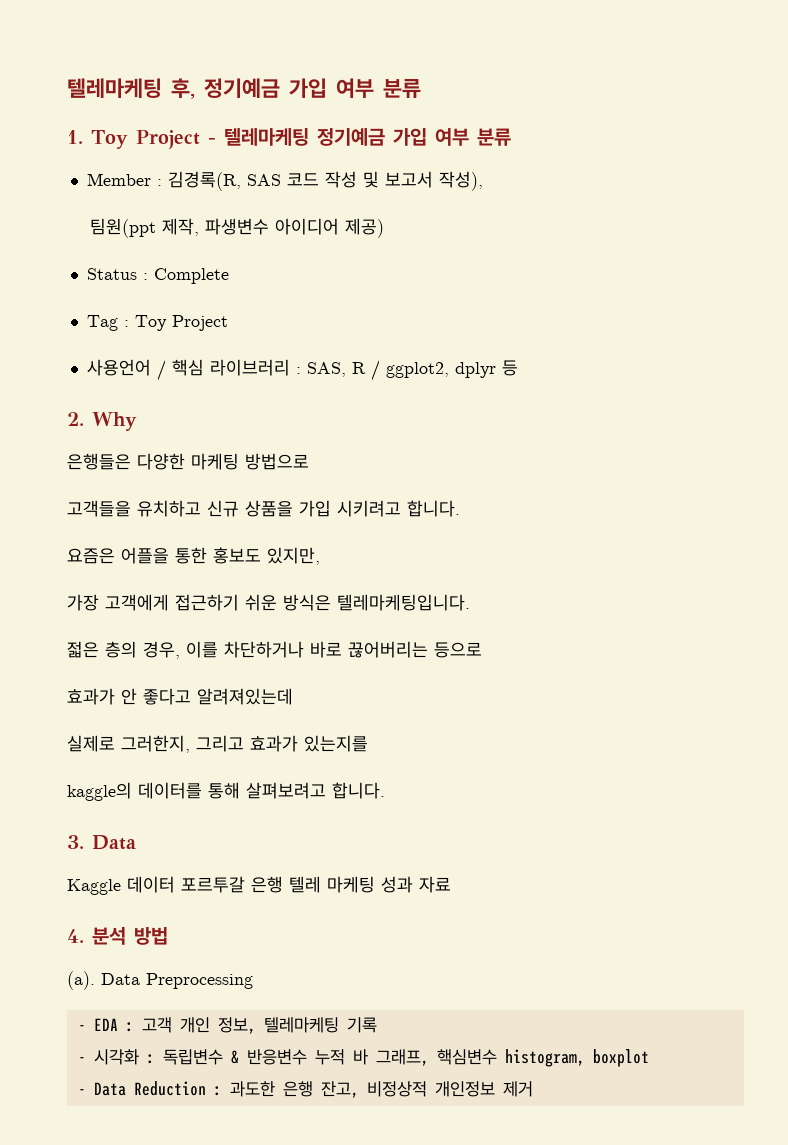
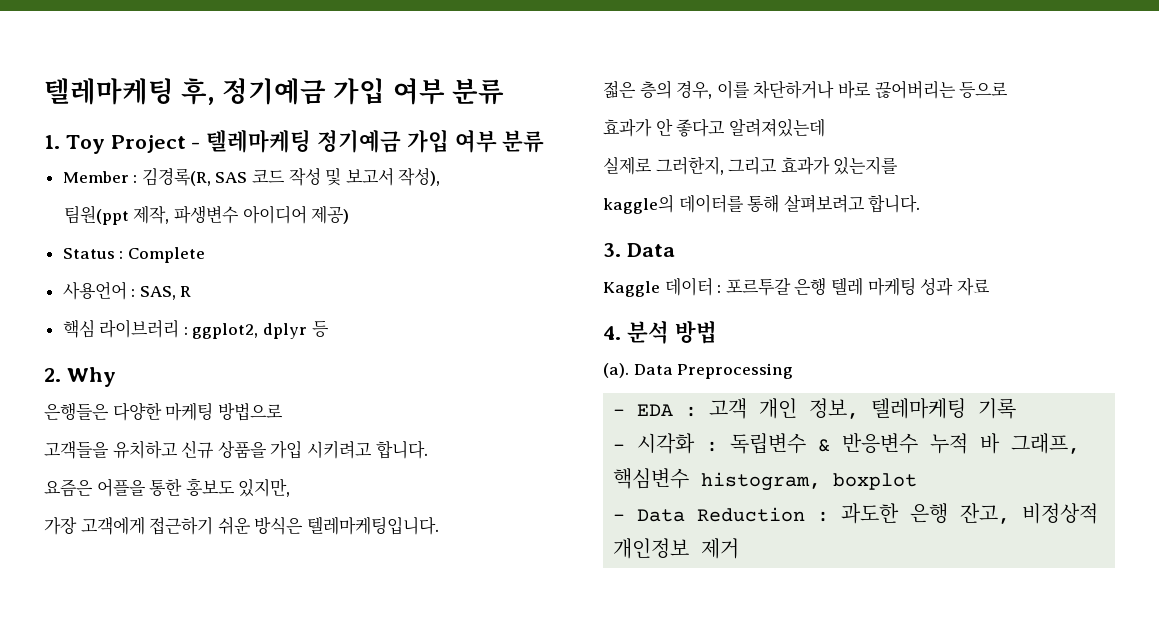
[86,315,228,331] [86,359,380,381] Tag : Toy Project // 사용언어 / 핵심 라이브러리 : SAS, R / -> [62,281,192,300] [62,319,188,338] 사용언어 : SAS, R // 핵심 라이브러리 :
(175, 884) none -> [717,285,722,293] :

